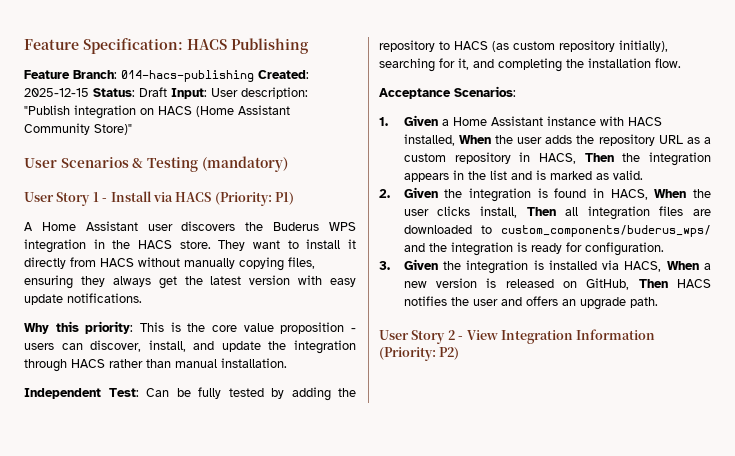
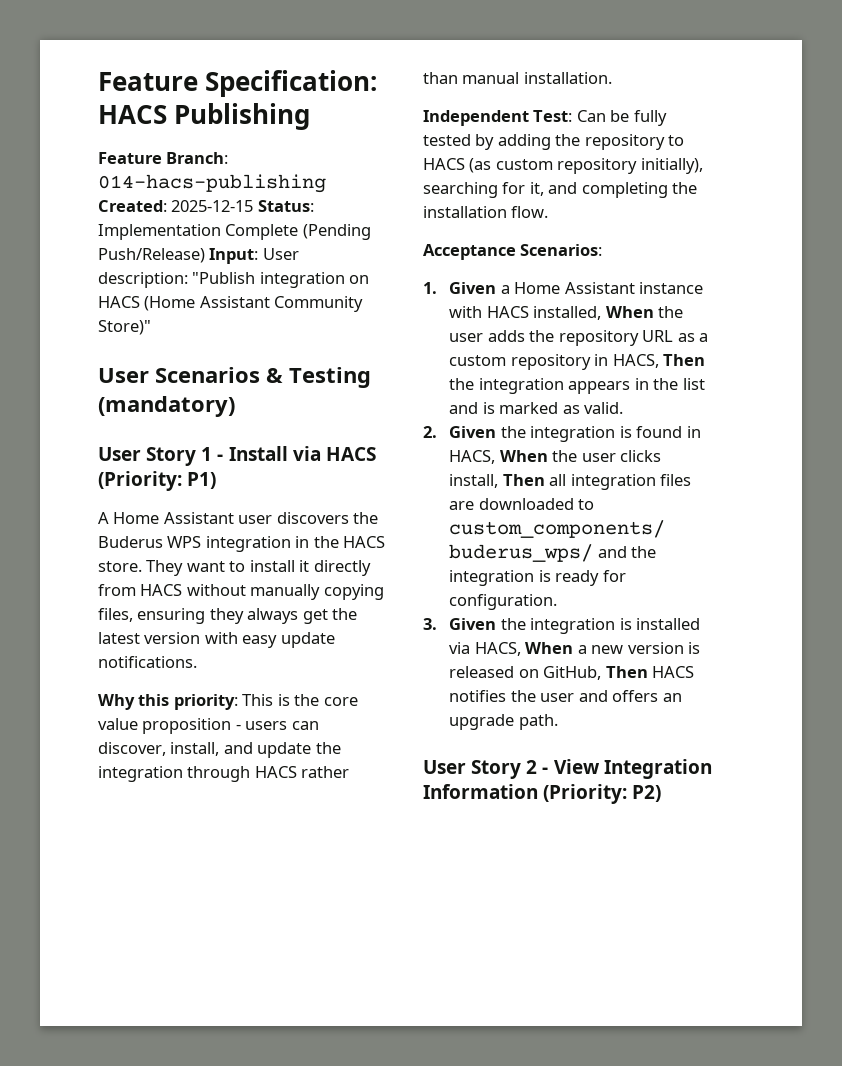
[139,87,167,97] Draft -> [98,224,371,240] [98,248,205,263] Implementation Complete (Pending Push/Release)

